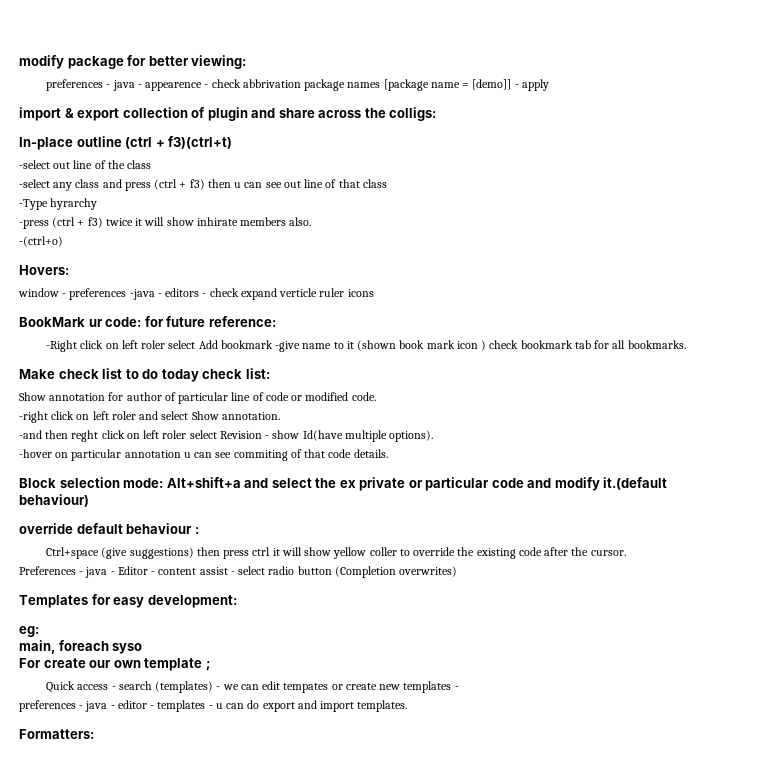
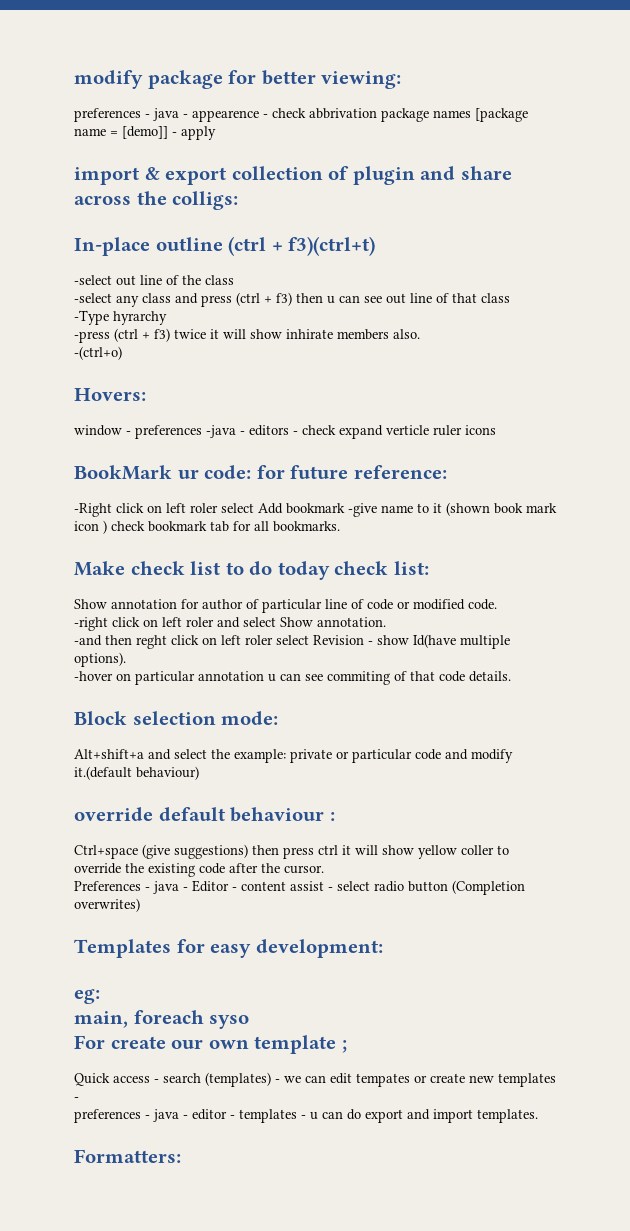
(164, 483) none -> (279, 718) //
[339,480,356,488] ex -> [234,749,286,763] example:

